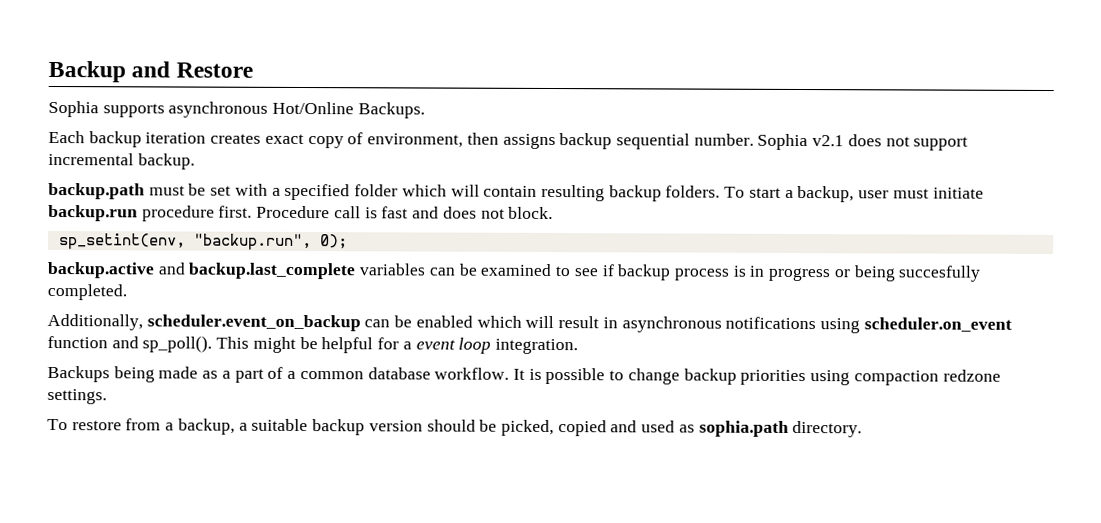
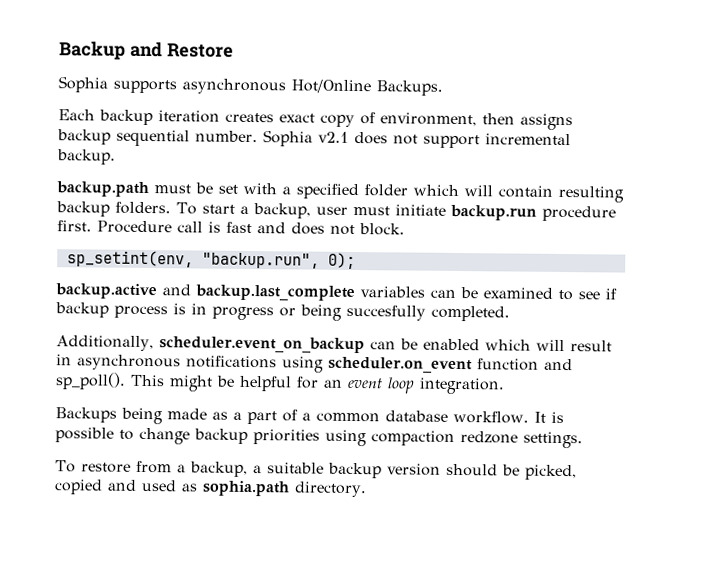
[402,341,412,350] a -> [323,379,343,388] an

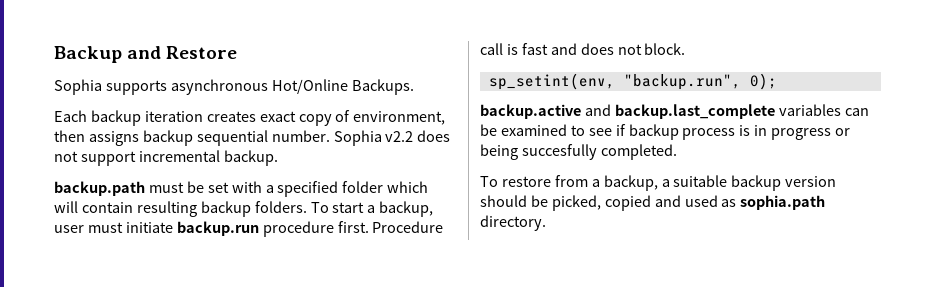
[317,131,349,143] v2.1 -> [385,131,414,142] v2.2
[56,335,612,354] [56,354,573,374] [55,372,505,395] [55,407,564,425] [55,427,583,449] // Additionally, scheduler.event_on_backup can be enabled which will result in asynchronous notifications using scheduler.on_event function and sp_poll(). This might be helpful for an event loop integration. // Backups being made as a part of a common database workflow. It is possible to change backup priorities using compaction redzone settings. -> (677, 152) none

